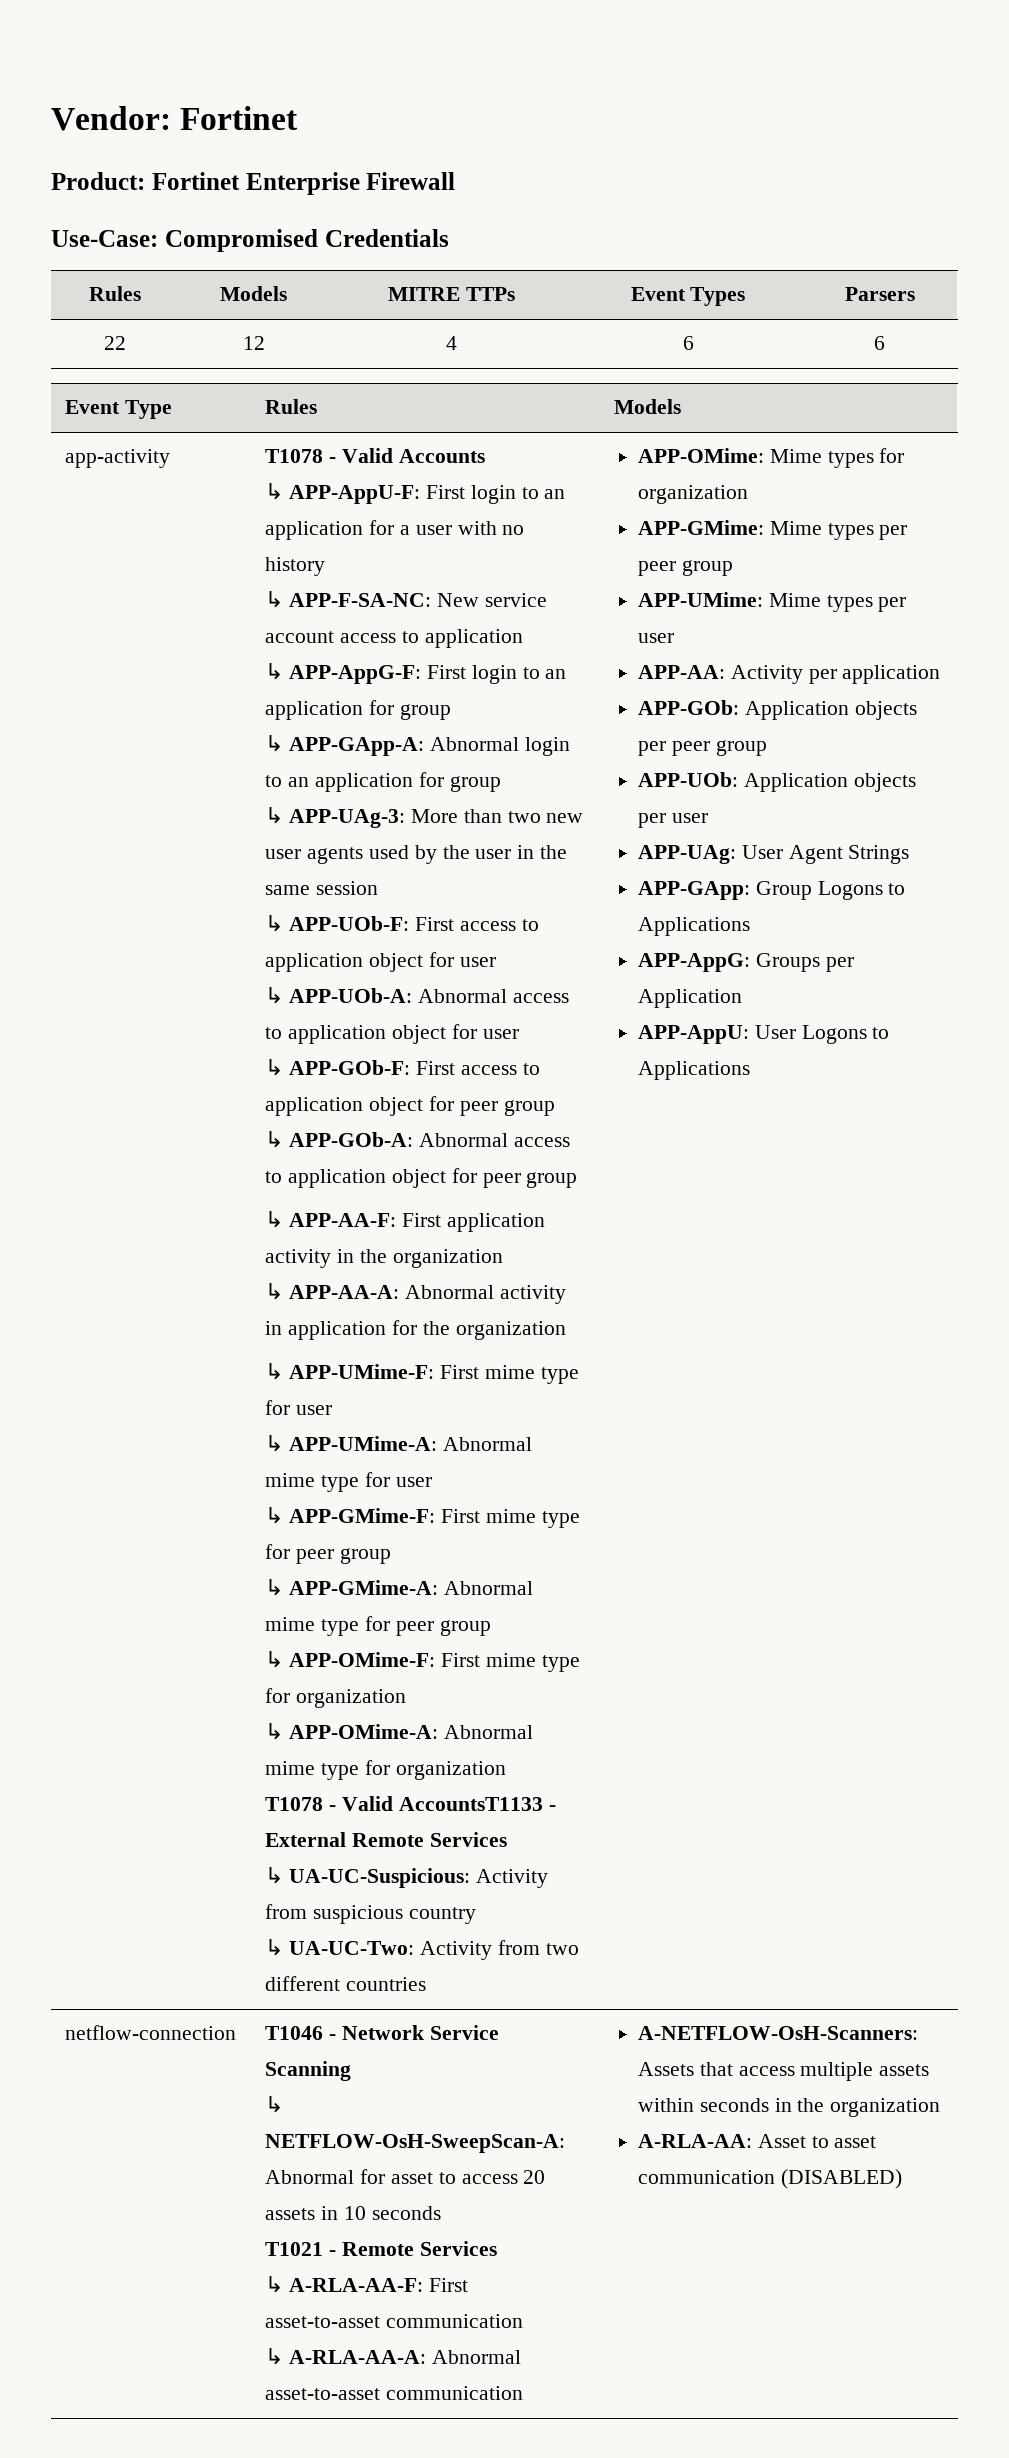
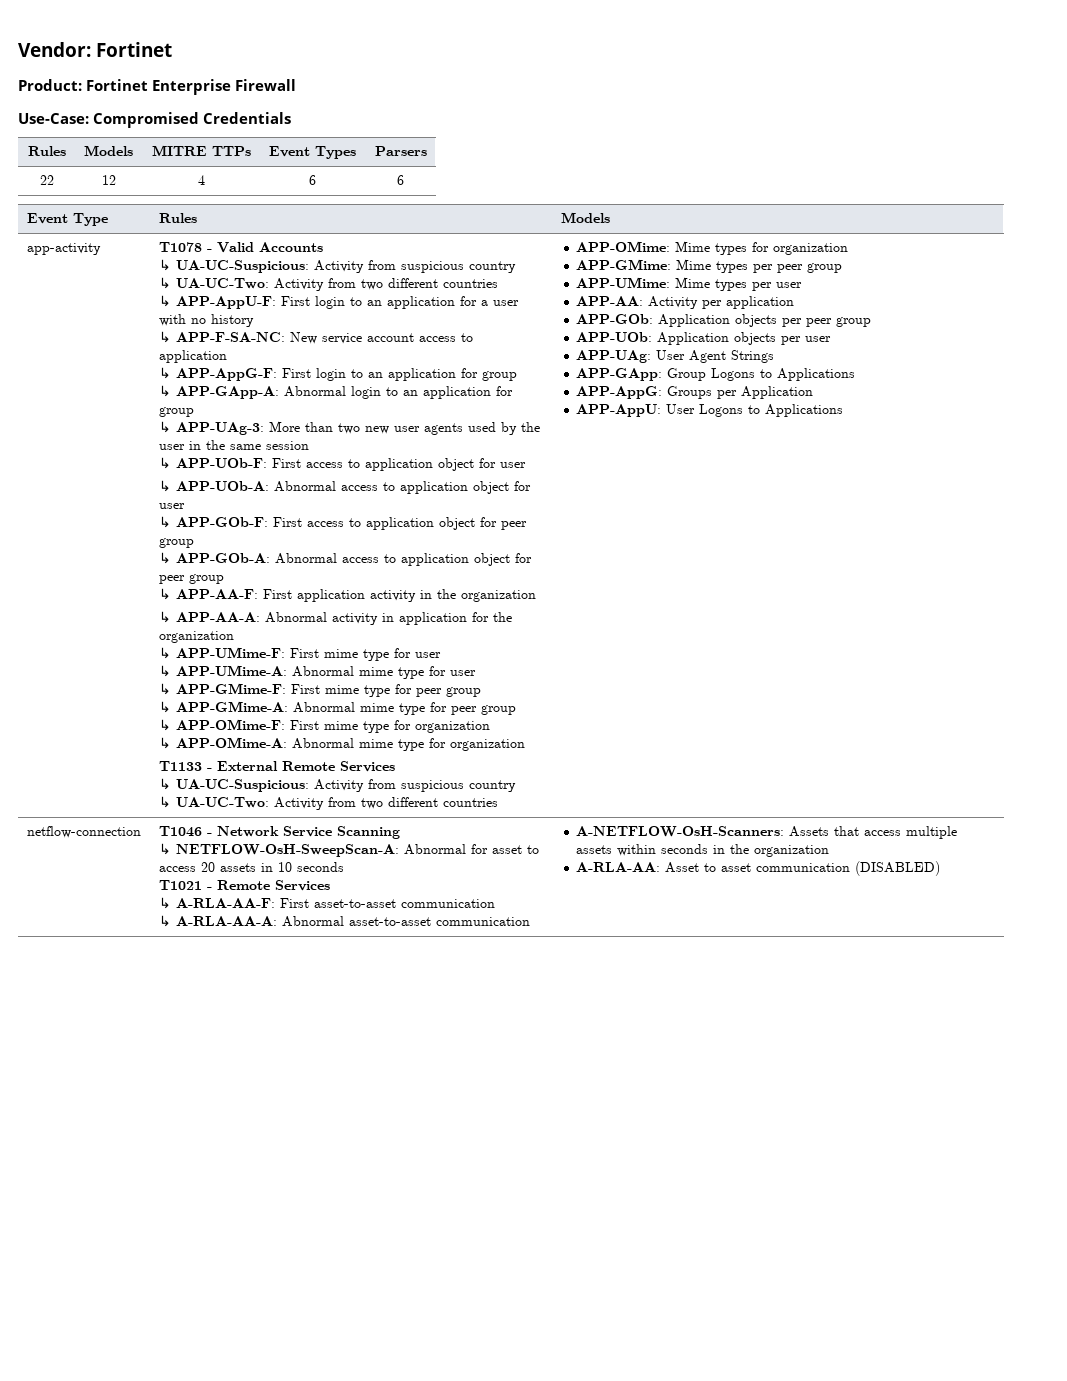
(485, 456) none -> [158,259,516,273] [158,277,498,291] // ↳ UA-UC-Suspicious: Activity from suspicious country // ↳ UA-UC-Two: Activity from two different countries
[265,1796,543,1811] T1078 - Valid AccountsT1133 -> [158,761,202,771] T1133

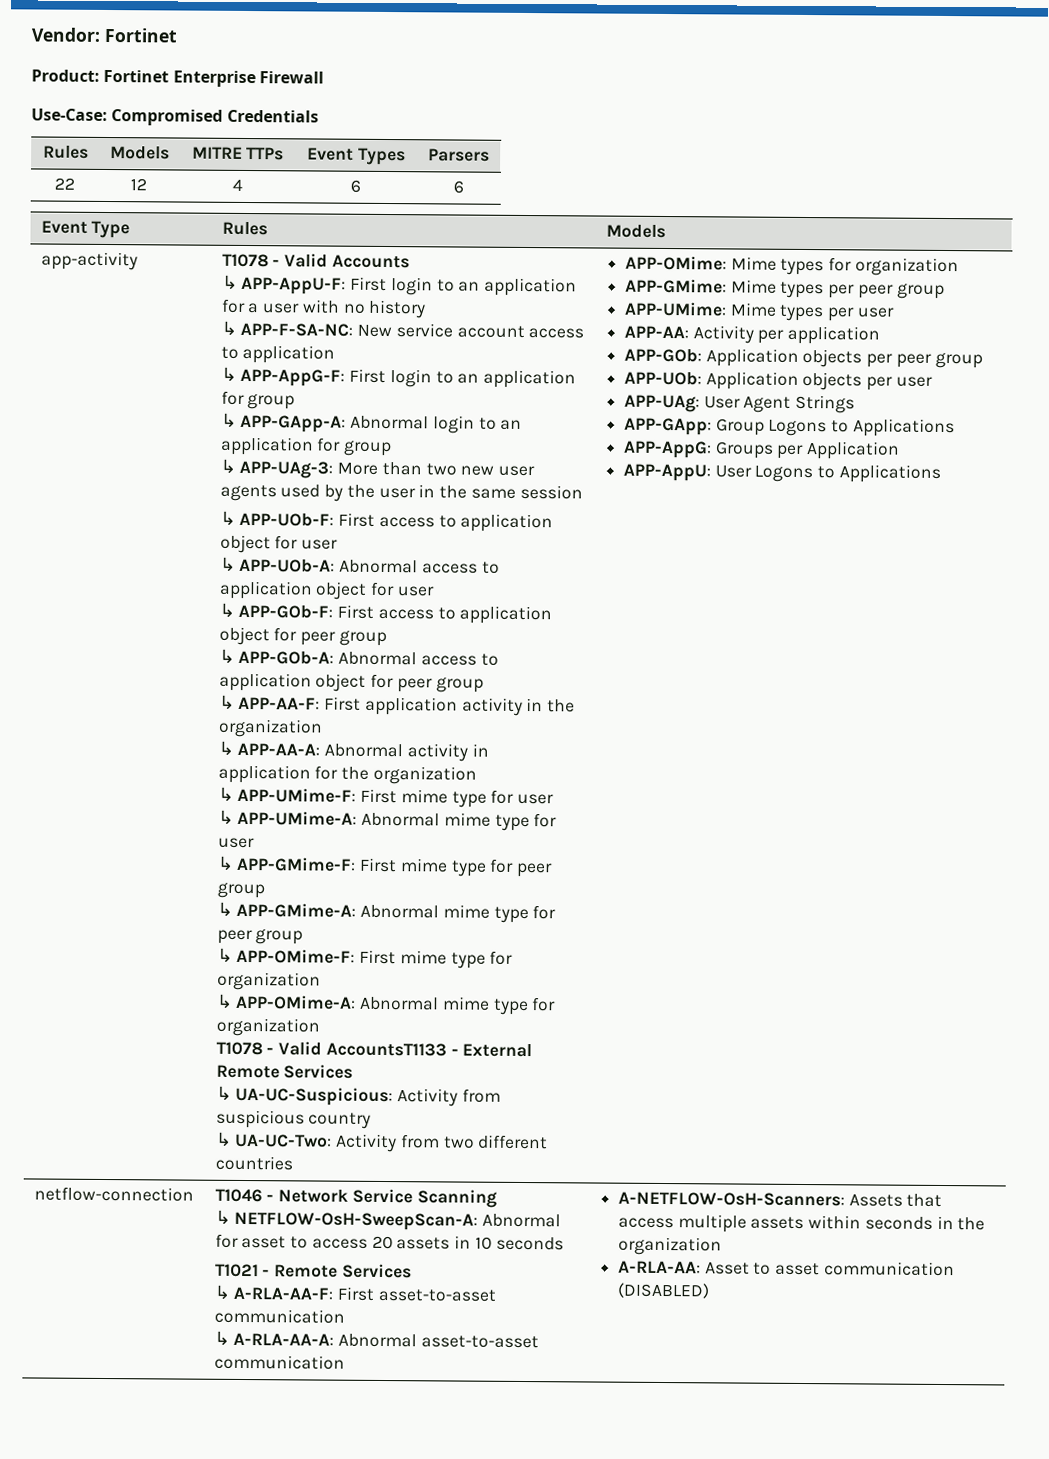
[158,259,516,273] [158,277,498,291] // ↳ UA-UC-Suspicious: Activity from suspicious country // ↳ UA-UC-Two: Activity from two different countries -> (410, 261) none
[158,761,202,771] T1133 -> [215,1041,447,1057] T1078 - Valid AccountsT1133

